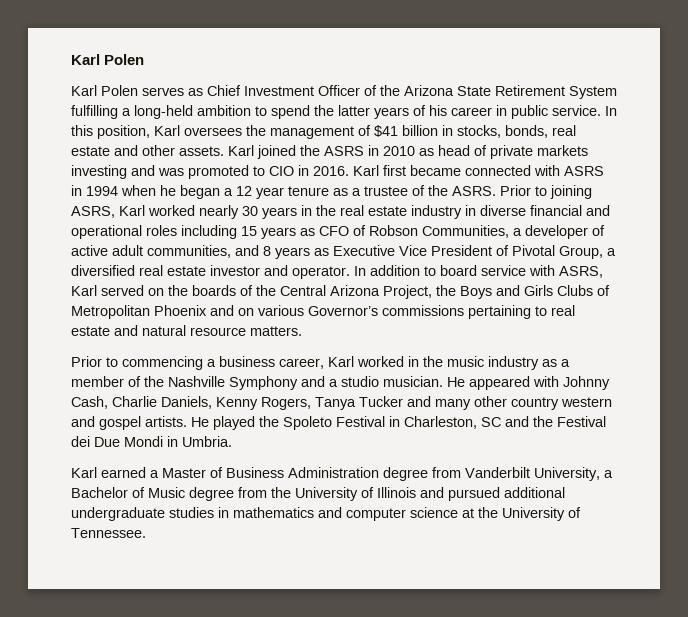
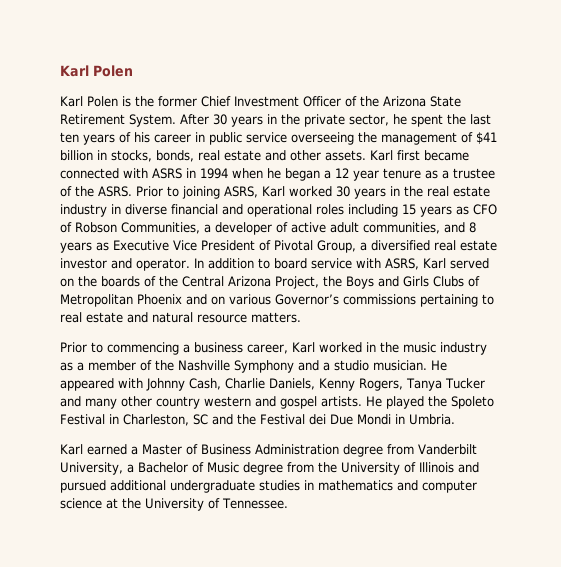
[142,87,203,96] serves as -> [122,96,197,107] is the former
[569,86,617,99] [71,105,370,119] System fulfilling a long-held ambition to spend the latter -> [129,114,491,127] [60,132,79,143] System. After 30 years in the private sector, he spent the last ten
[552,105,617,116] [71,125,242,139] service. In this position, Karl oversees -> [246,132,354,145] service overseeing
[257,145,588,159] [71,165,379,179] joined the ASRS in 2010 as head of private markets investing and was promoted to CIO in 2016. Karl -> (393, 155) none
[199,205,239,219] nearly -> (332, 191) none

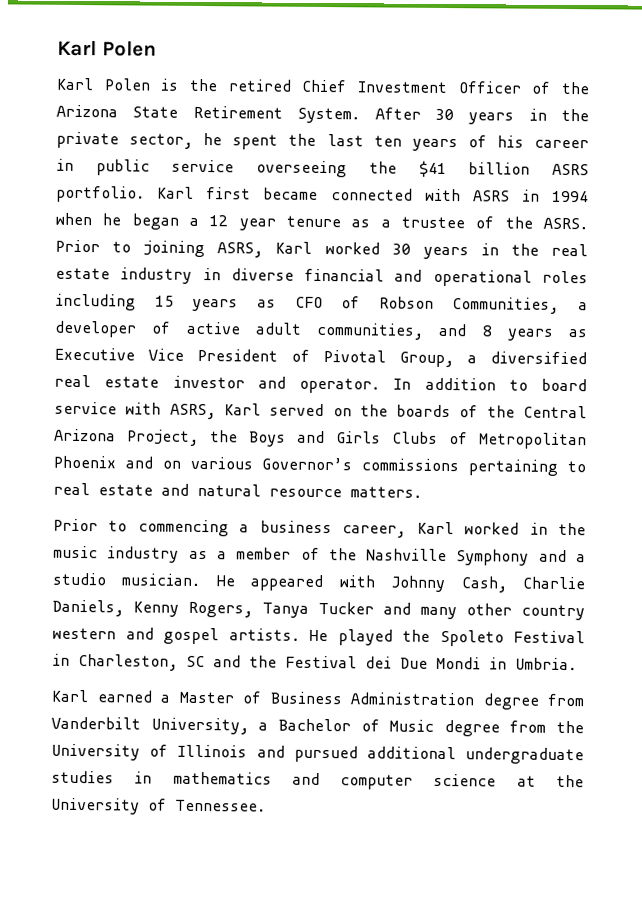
[158,96,197,107] former -> [227,79,292,92] retired
[381,132,497,145] [60,150,366,162] management of $41 billion in stocks, bonds, real estate and other assets. -> [418,160,589,178] [56,185,145,203] $41 billion ASRS portfolio.

